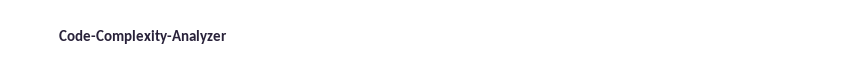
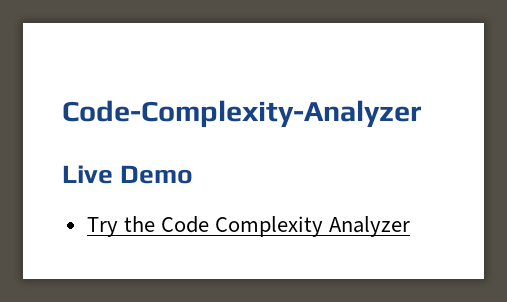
(227, 37) none -> [62,165,194,184] [86,216,411,237] // Live Demo // Try the Code Complexity Analyzer

